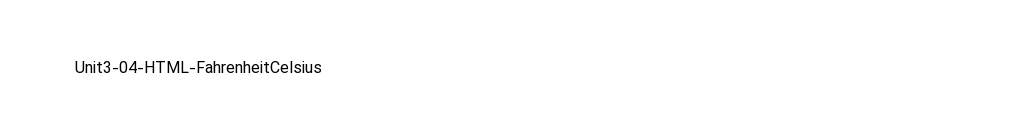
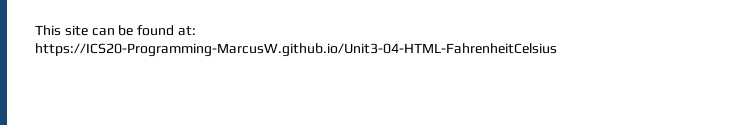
[75,61,322,73] Unit3-04-HTML-FahrenheitCelsius -> [35,25,196,36] [35,43,557,57] This site can be found at: https://ICS20-Programming-MarcusW.github.io/Unit3-04-HTML-FahrenheitCelsius

